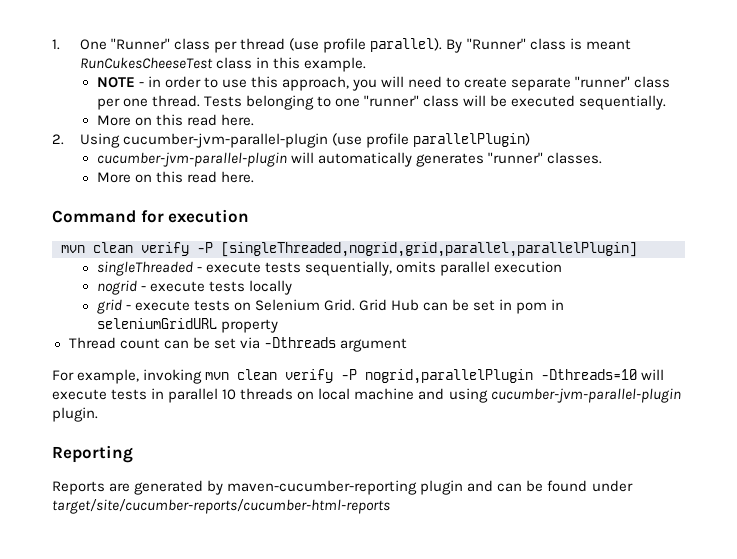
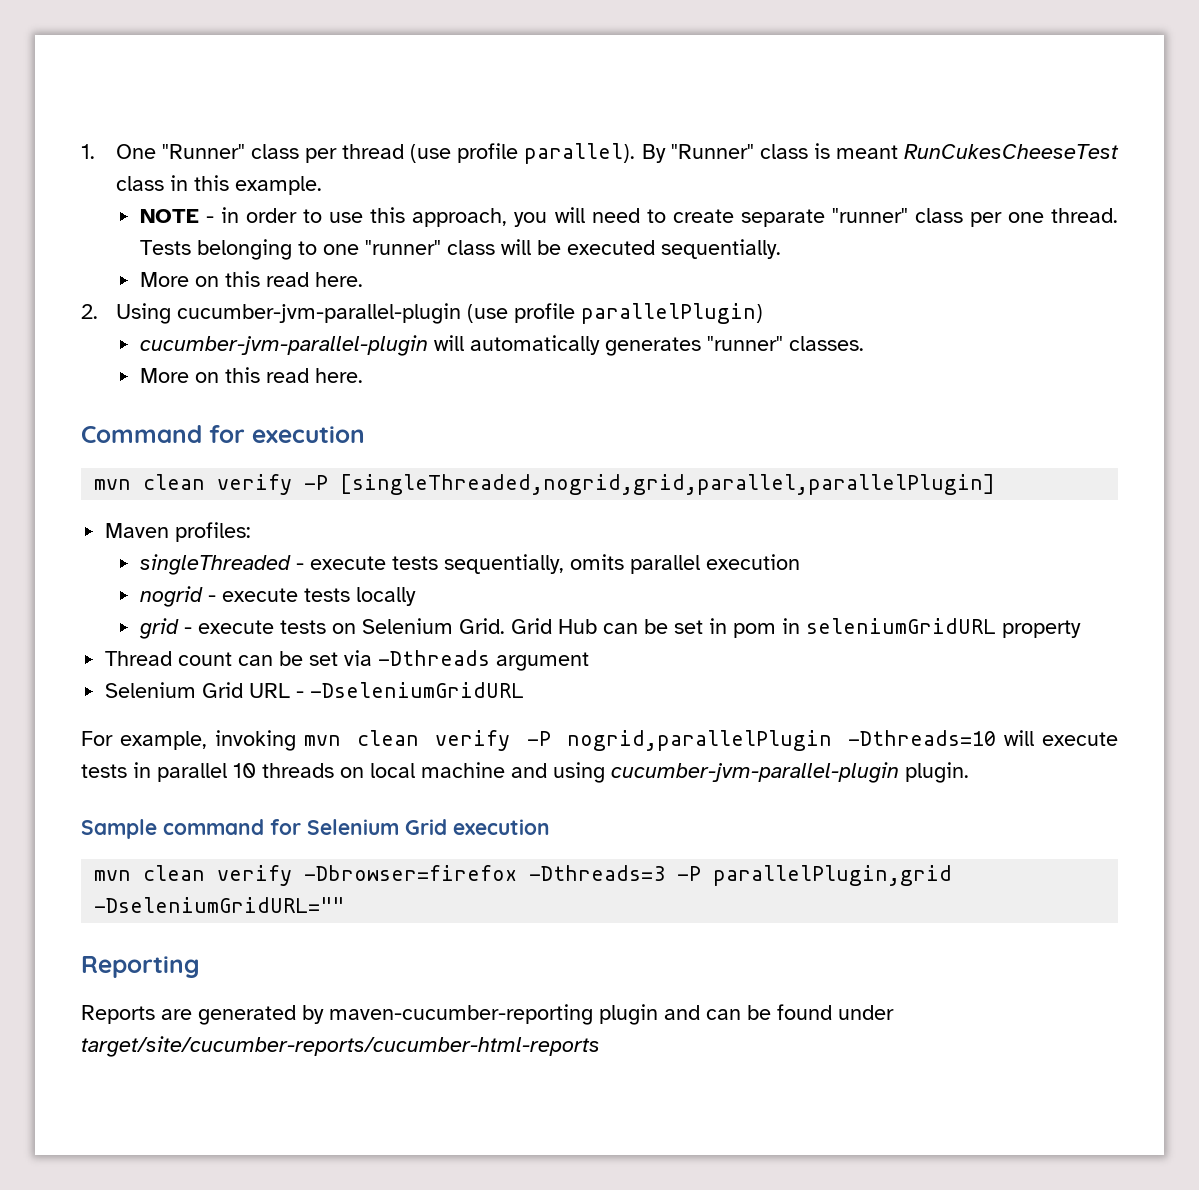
(637, 249) none -> [105,522,252,542] // Maven profiles:
(407, 345) none -> [105,682,525,698] // Selenium Grid URL - -DseleniumGridURL
(98, 414) none -> [81,819,550,839] [94,865,953,886] [94,897,345,913] // Sample command for Selenium Grid execution // mvn clean verify -Dbrowser=firefox -Dthreads=3 -P parallelPlugin,grid -DseleniumGridURL=""

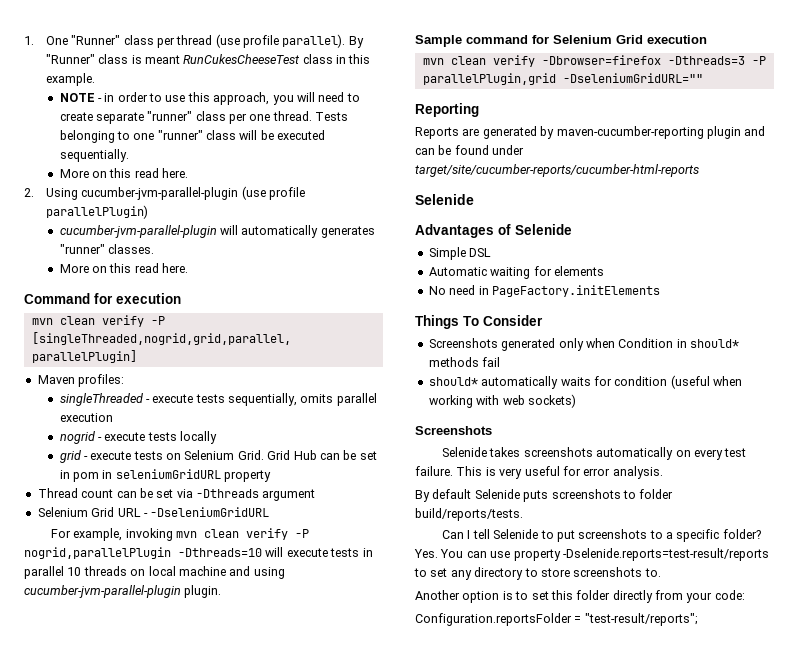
(600, 1046) none -> [415,194,474,205] [415,224,572,238] [428,247,492,260] [428,266,604,279] [428,285,660,297] [415,315,543,329] [428,338,739,351] [428,357,501,367] [428,375,742,389] [428,394,576,408] [415,426,492,435] [442,447,747,460] [415,466,663,479] [415,489,674,502] [415,508,523,521] [442,529,761,542] [414,548,769,561] [414,567,661,580] [415,590,745,603] [415,613,698,626] // Selenide // Advantages of Selenide // Simple DSL // Automatic waiting for elements // No need in PageFactory.initElements // Things To Consider // Screenshots generated only when Condition in should* methods fail // should* automatically waits for condition (useful when working with web sockets) // Screenshots // Selenide takes screenshots automatically on every test failure. This is very useful for error analysis. // By default Selenide puts screenshots to folder build/reports/tests. // Can I tell Selenide to put screenshots to a specific folder? Yes. You can use property -Dselenide.reports=test-result/reports to set any directory to store screenshots to. // Another option is to set this folder directly from your code: // Configuration.reportsFolder = "test-result/reports";

